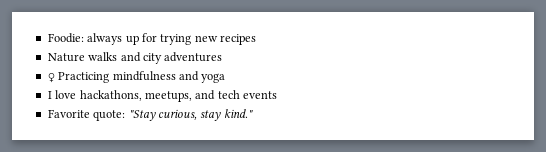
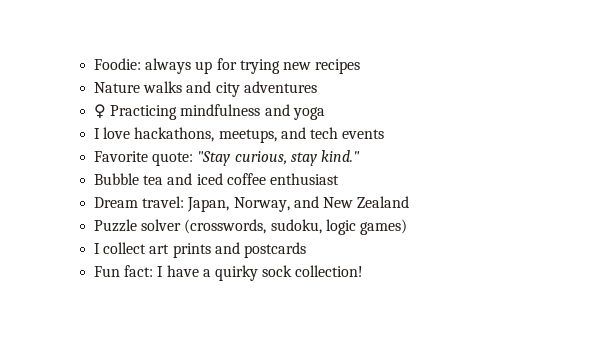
(253, 113) none -> [94,173,339,185] [94,196,410,212] [94,219,407,235] [94,242,306,258] [94,265,364,281] // Bubble tea and iced coffee enthusiast // Dream travel: Japan, Norway, and New Zealand // Puzzle solver (crosswords, sudoku, logic games) // I collect art prints and postcards // Fun fact: I have a quirky sock collection!

